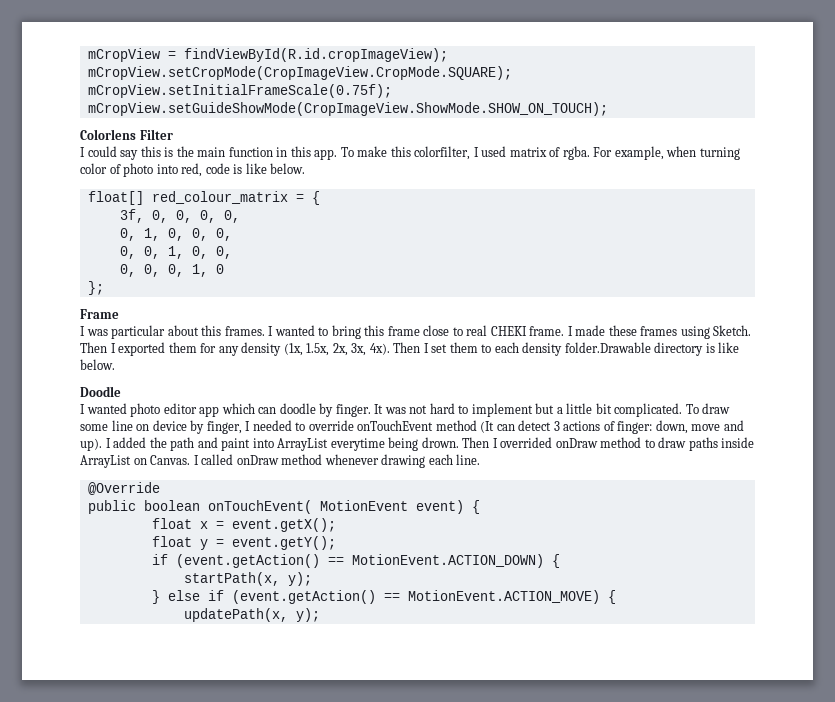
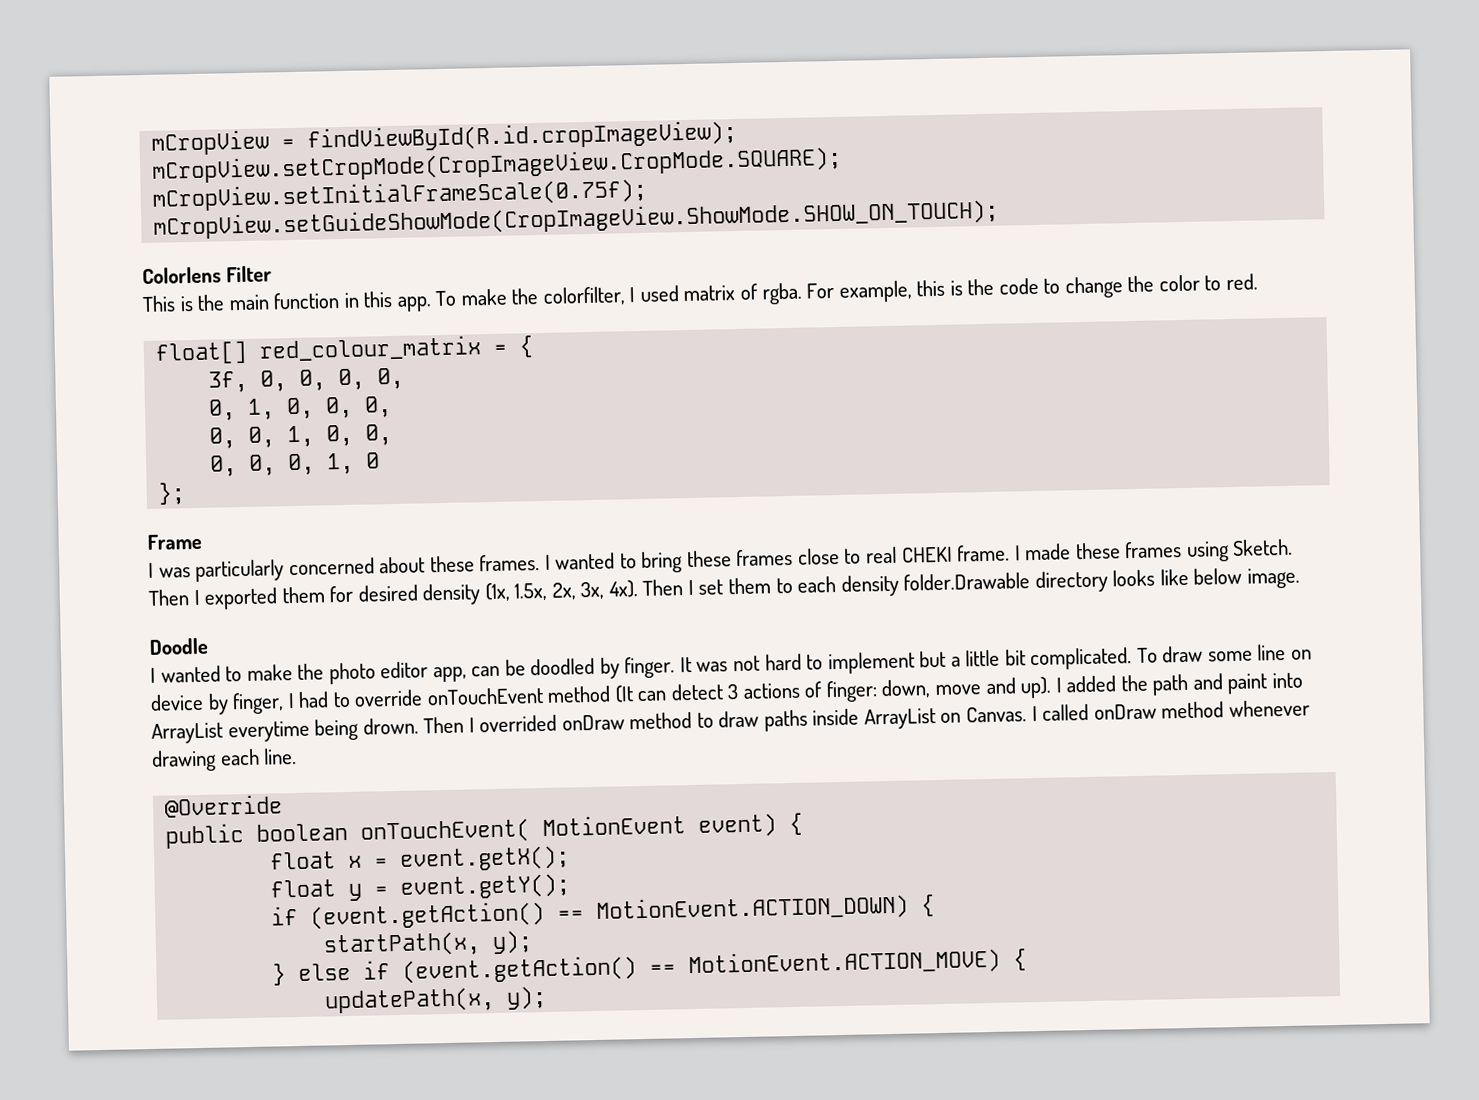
[80,146,161,160] I could say this -> [142,295,176,313] This
[390,146,411,157] this -> [511,288,539,305] the
[666,146,740,160] [80,163,306,177] when turning color of photo into red, code is like below. -> [916,273,1258,299] this is the code to change the color to red.
[111,325,222,339] particular about this -> [195,555,475,583] particularly concerned about these
[364,325,420,336] this frame -> [686,548,794,568] these frames
[218,346,239,356] any -> [357,584,418,602] desired
[705,342,740,353] [80,359,115,370] is like below. -> [1112,567,1300,589] looks like below image.
[130,403,316,417] photo editor app which can doodle -> [225,657,596,685] to make the photo editor app, can be doodled
[252,420,292,431] needed -> [298,691,330,708] had

